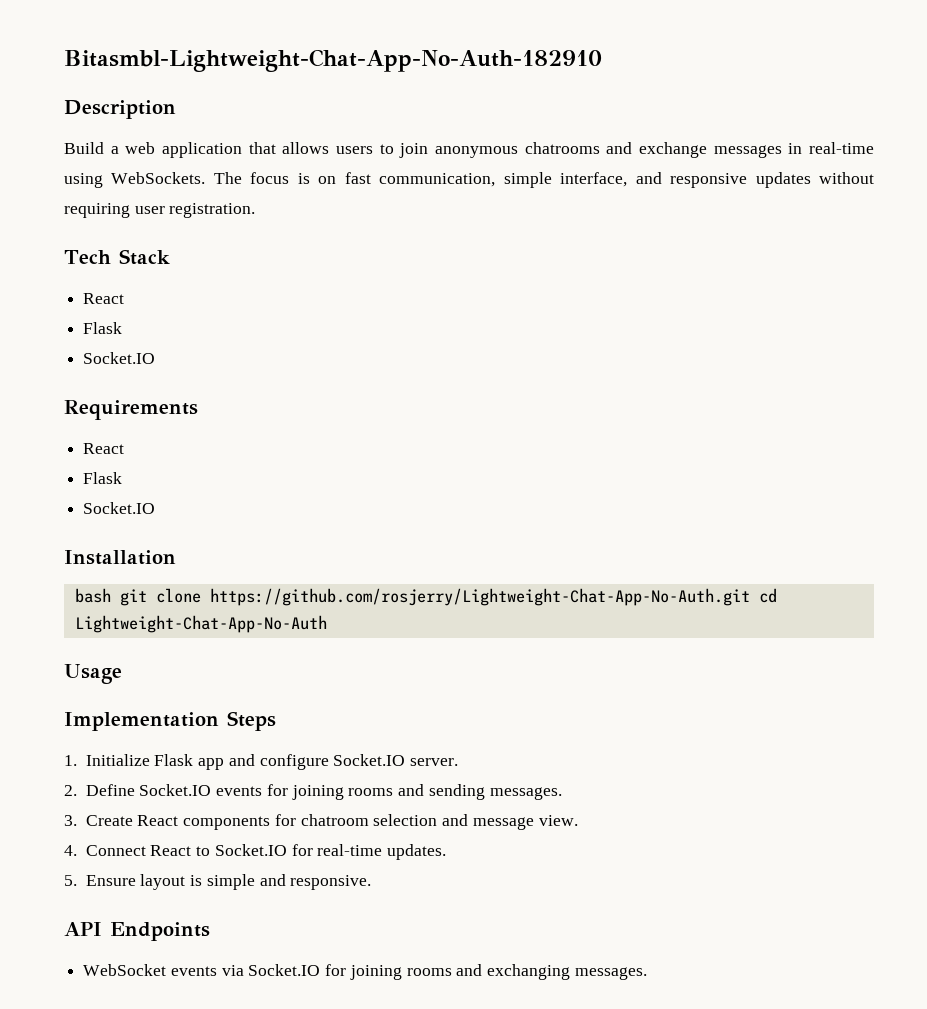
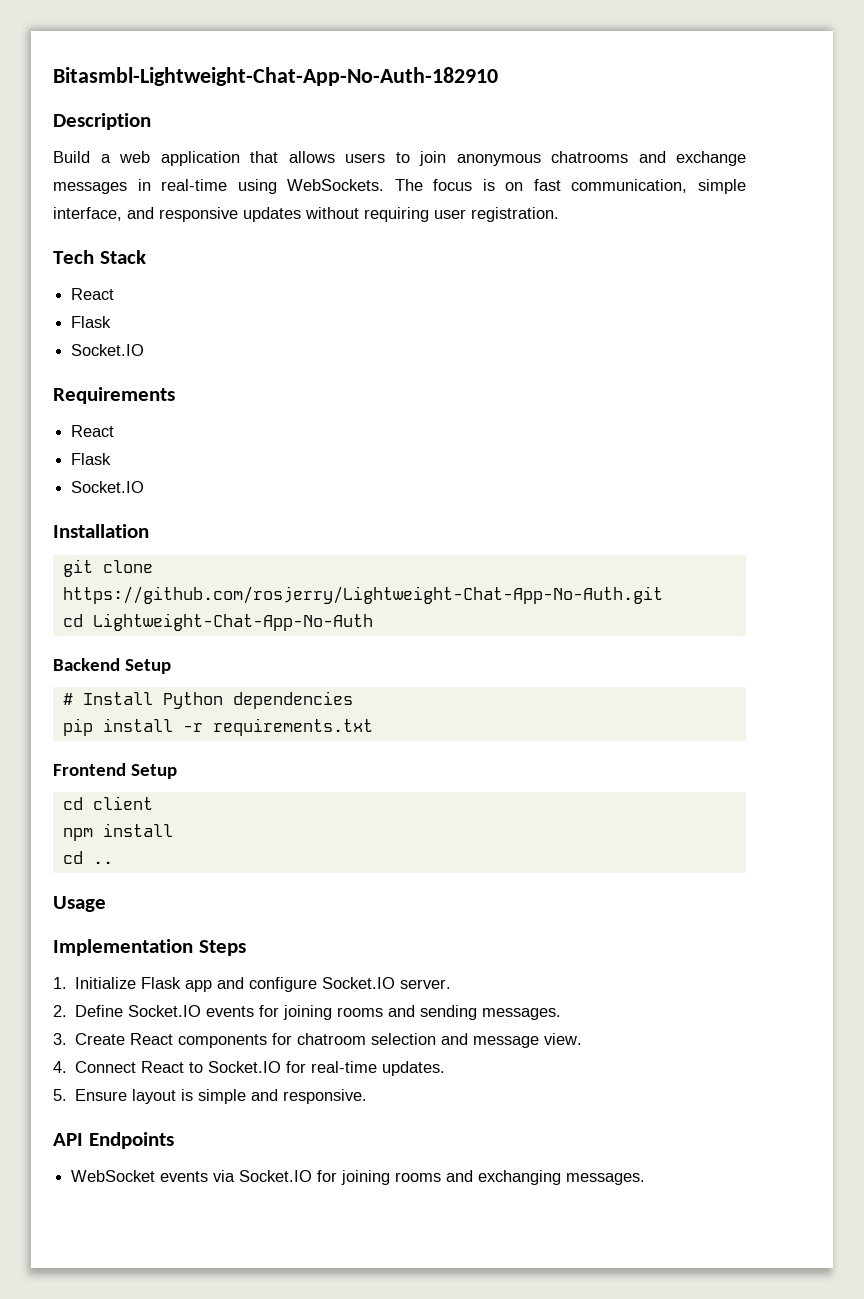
[74,588,111,603] bash -> (149, 531) none
(750, 597) none -> (663, 595) //
(327, 624) none -> [53,658,172,674] [62,691,353,709] [62,718,373,736] [53,763,178,779] [62,796,153,810] [62,823,173,841] [62,851,113,864] // Backend Setup // # Install Python dependencies // pip install -r requirements.txt // Frontend Setup // cd client // npm install // cd ..

